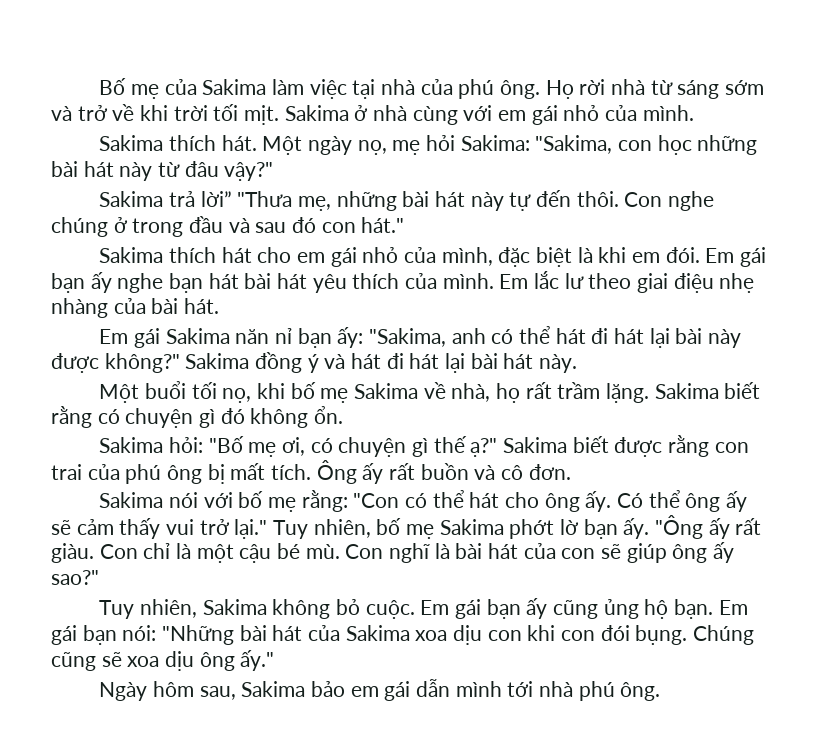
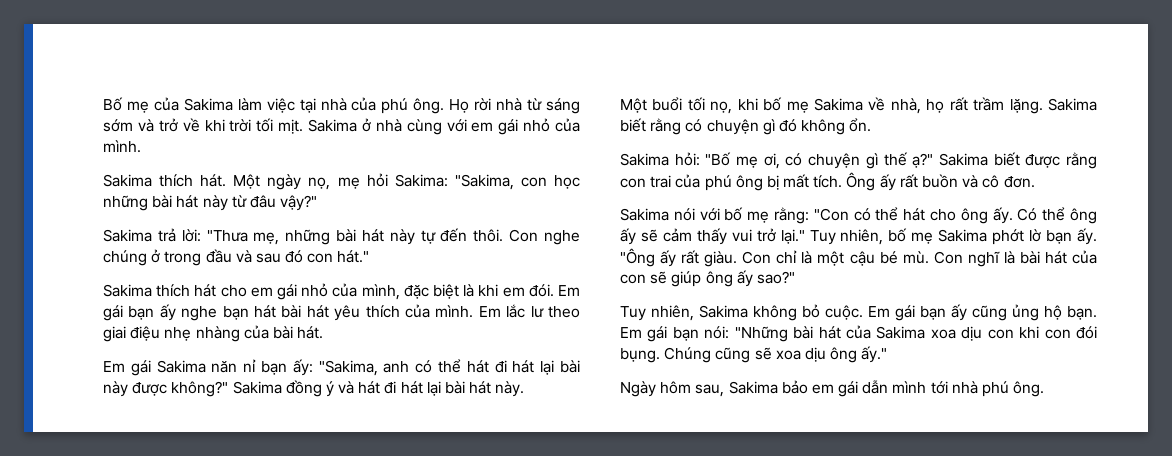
[200,191,232,207] lời” -> [181,229,201,242] lời:

